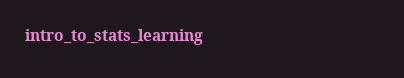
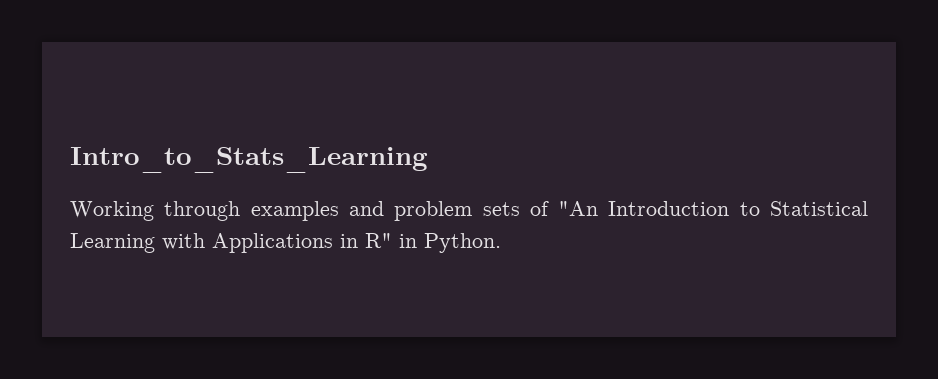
[25,29,203,45] intro_to_stats_learning -> [70,147,428,173] [70,201,868,221] [70,233,501,253] Intro_to_Stats_Learning // Working through examples and problem sets of "An Introduction to Statistical Learning with Applications in R" in Python.

